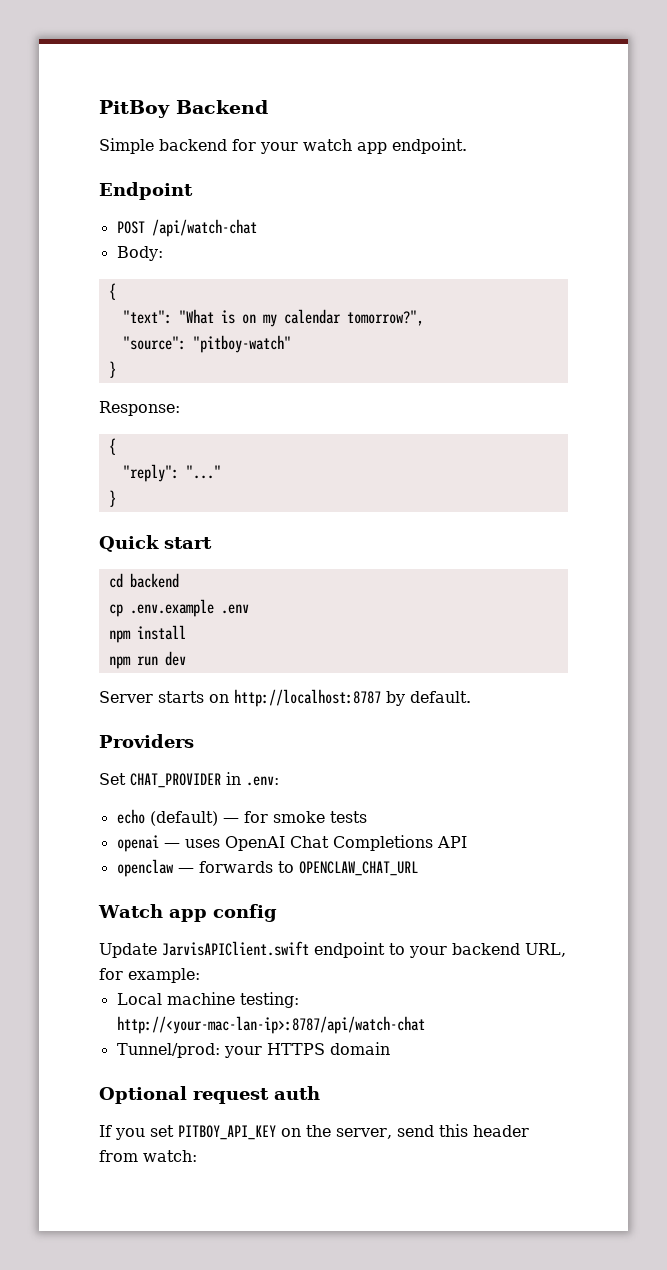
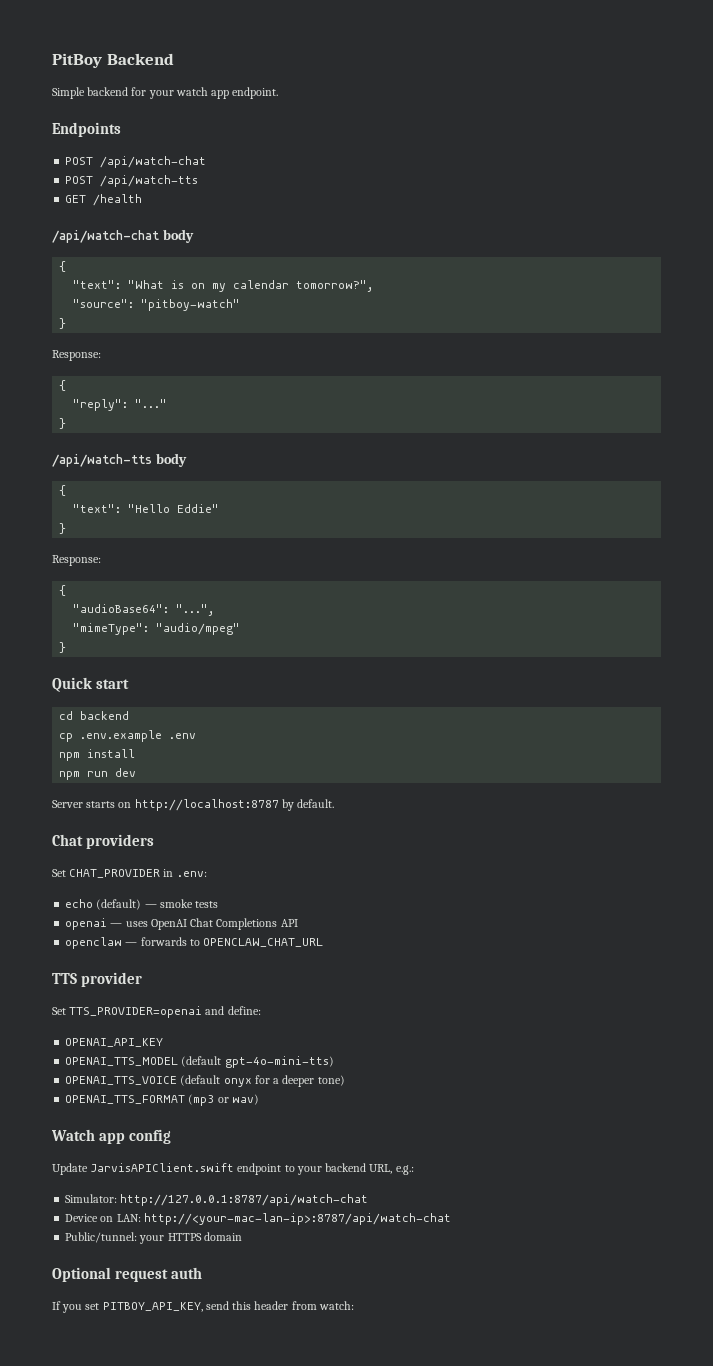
[99,182,193,200] Endpoint -> [52,122,121,137] Endpoints
[116,246,163,261] Body: -> [65,175,199,187] [65,194,143,206] [52,229,194,243] POST /api/watch-tts // GET /health // /api/watch-chat body
(116, 498) none -> [52,453,187,467] [59,485,67,496] [73,504,220,513] [59,523,67,534] [52,555,101,566] [59,585,67,596] [73,604,215,616] [73,623,241,635] [59,642,67,653] // /api/watch-tts body // { // "text": "Hello Eddie" // } // Response: // { // "audioBase64": "...", // "mimeType": "audio/mpeg" // }
[99,734,194,748] Providers -> [52,834,155,849] Chat providers
[243,811,268,823] for -> (157, 906) none
(418, 868) none -> [52,972,143,987] [52,1006,261,1018] [65,1038,164,1047] [65,1056,334,1068] [65,1075,345,1087] [65,1094,259,1106] // TTS provider // Set TTS_PROVIDER=openai and define: // OPENAI_API_KEY // OPENAI_TTS_MODEL (default gpt-4o-mini-tts) // OPENAI_TTS_VOICE (default onyx for a deeper tone) // OPENAI_TTS_FORMAT (mp3 or wav)
[99,968,200,983] [116,992,299,1008] for example: // Local machine testing: -> [395,1165,414,1175] [65,1194,369,1206] [65,1214,141,1222] e.g.: // Simulator: http://127.0.0.1:8787/api/watch-chat // Device on LAN:
[116,1043,220,1058] Tunnel/prod: -> [65,1232,138,1243] Public/tunnel:
[178,1125,392,1140] PITBOY_API_KEY on the server, -> [102,1302,203,1312] PITBOY_API_KEY,

